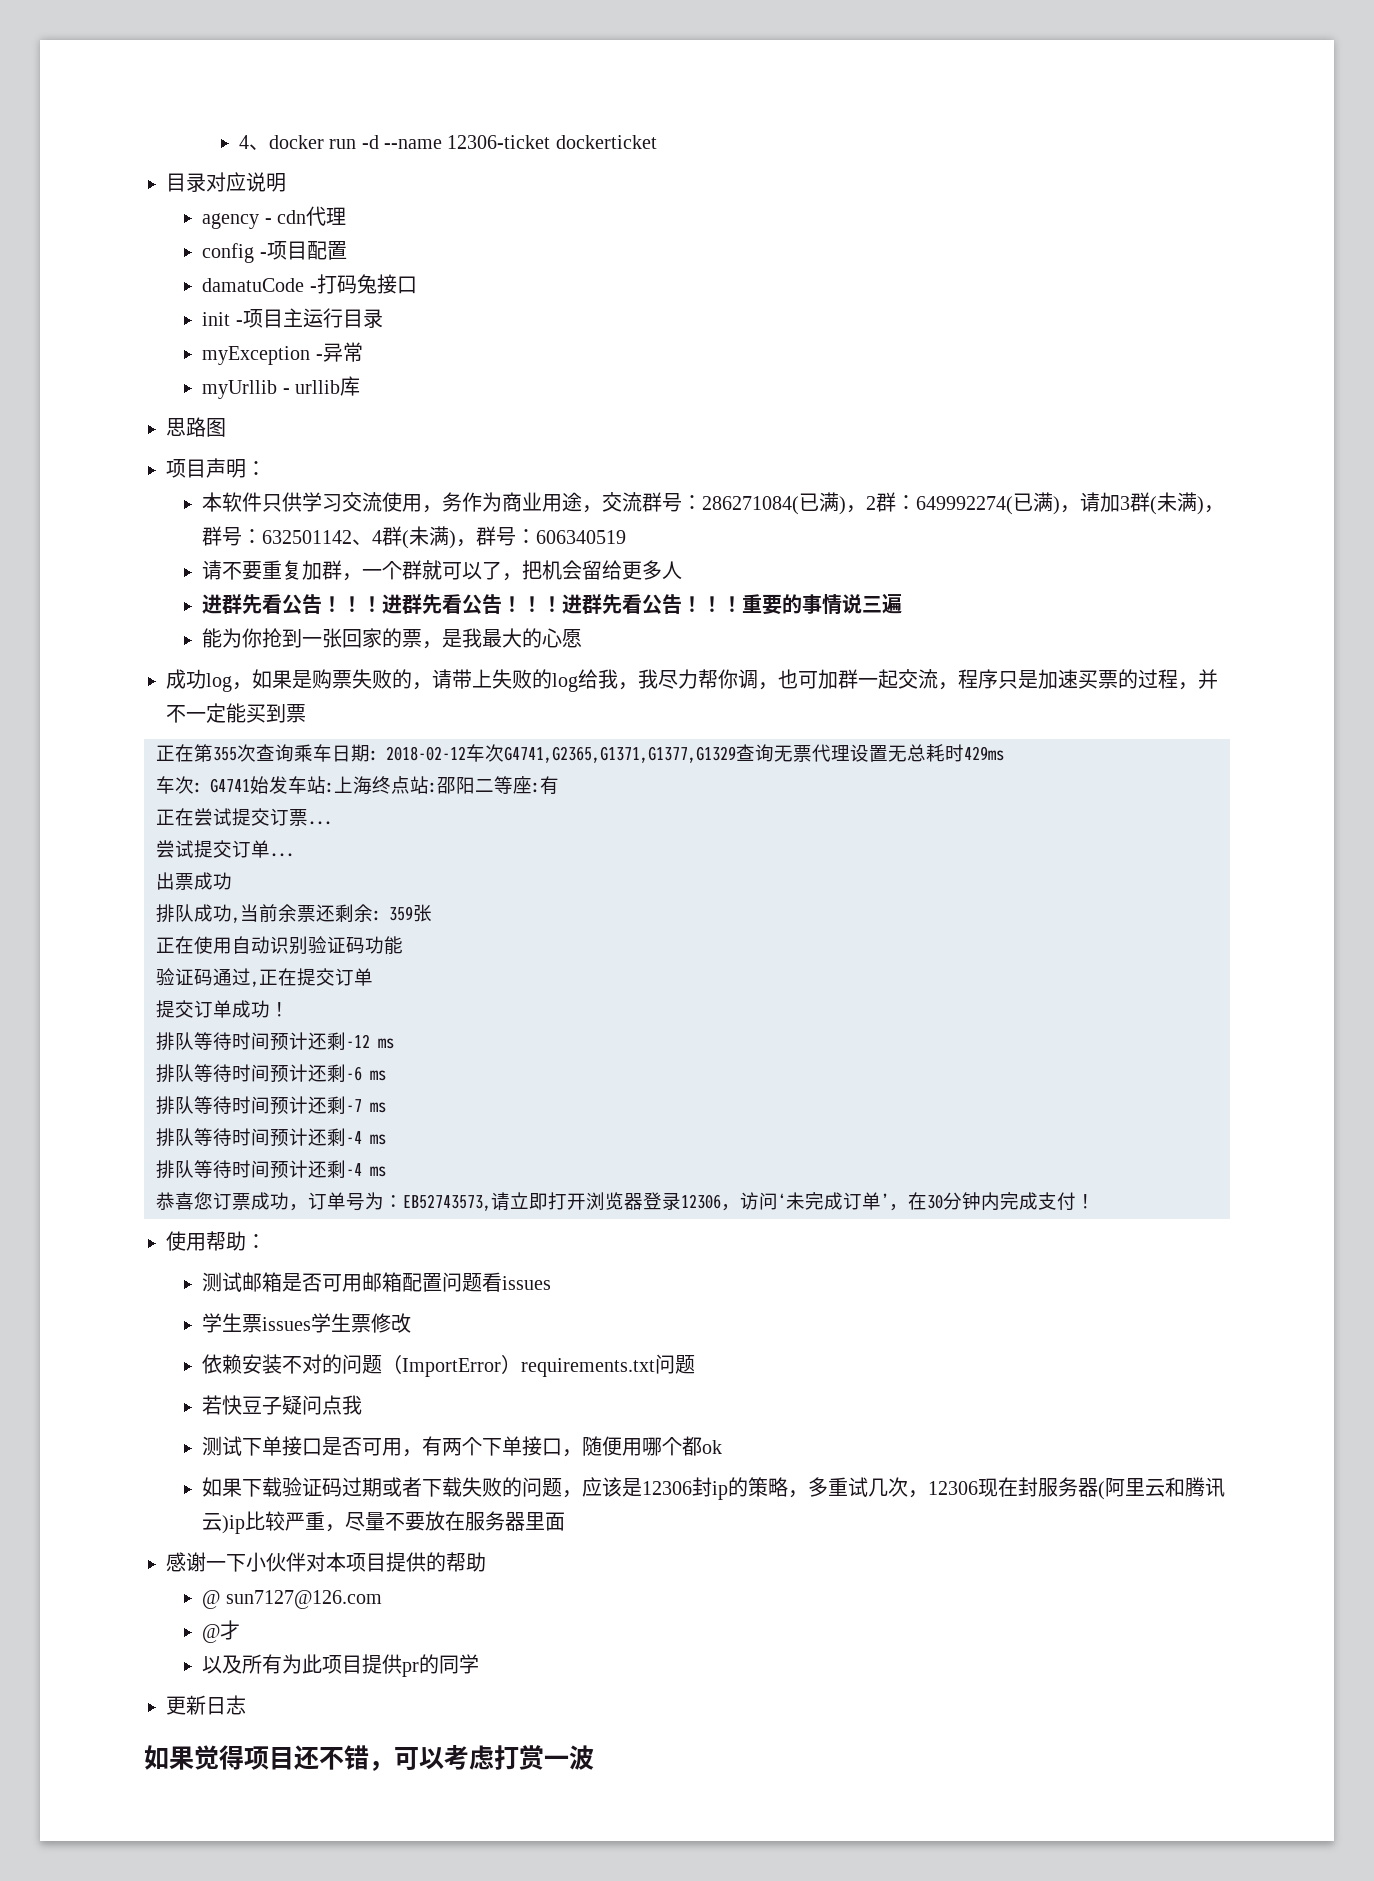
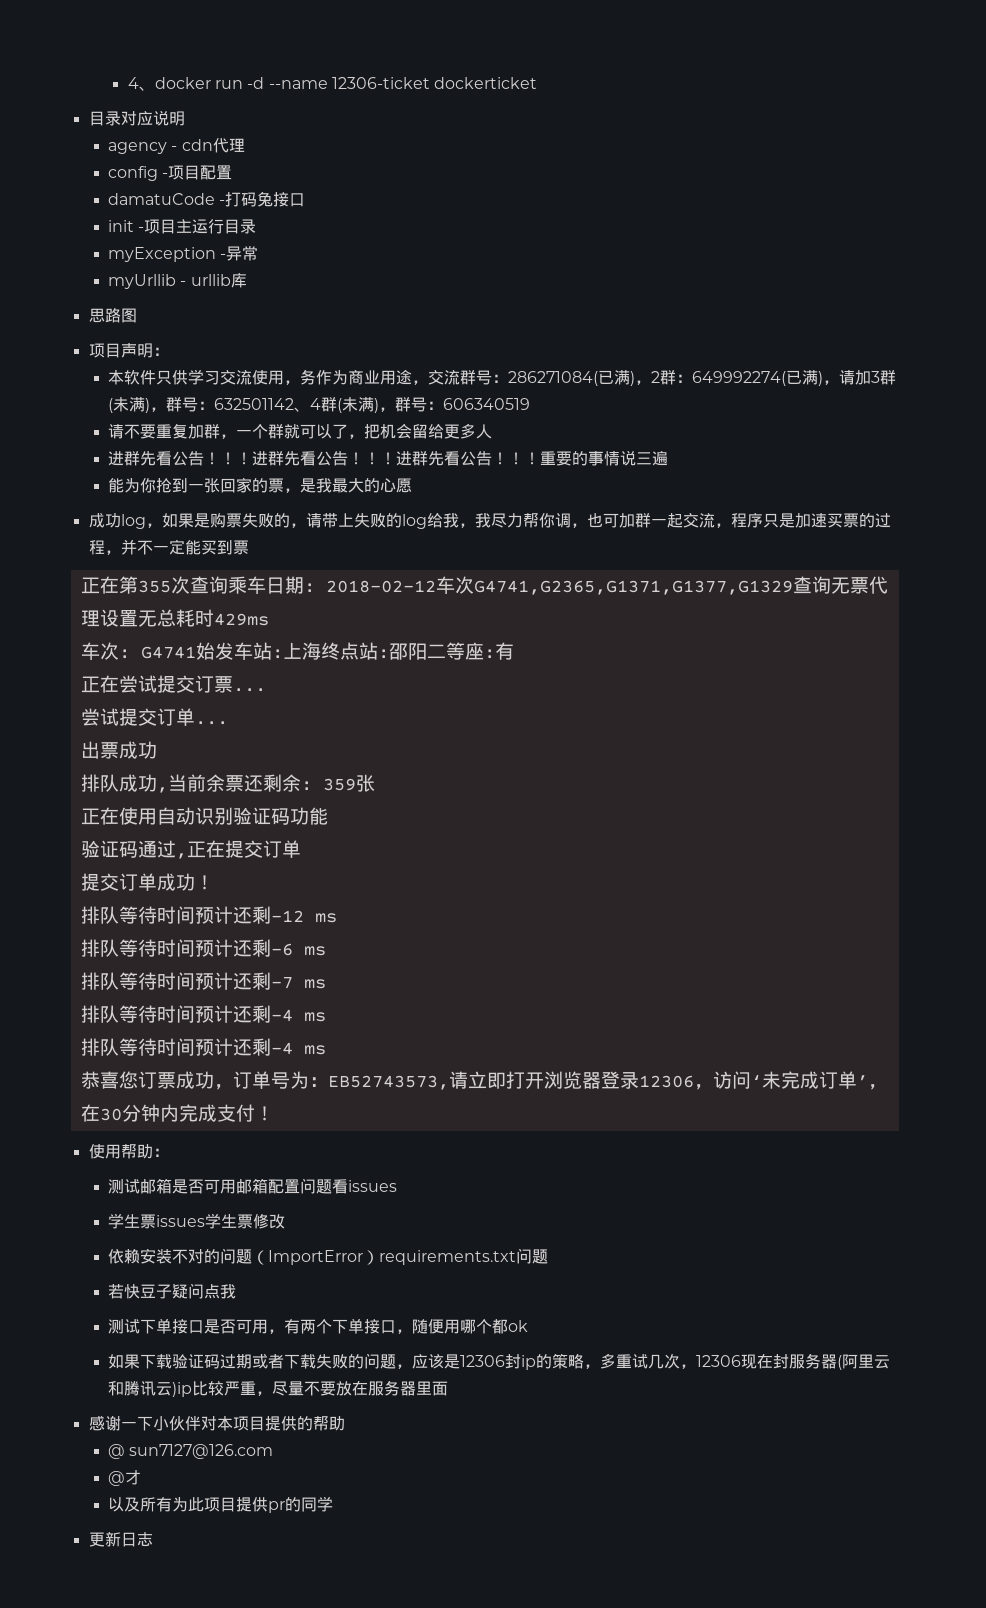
[144,1745,594,1771] // 如果觉得项目还不错，可以考虑打赏一波 -> (153, 1539) none

